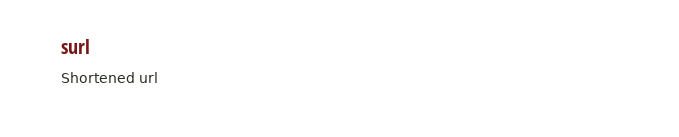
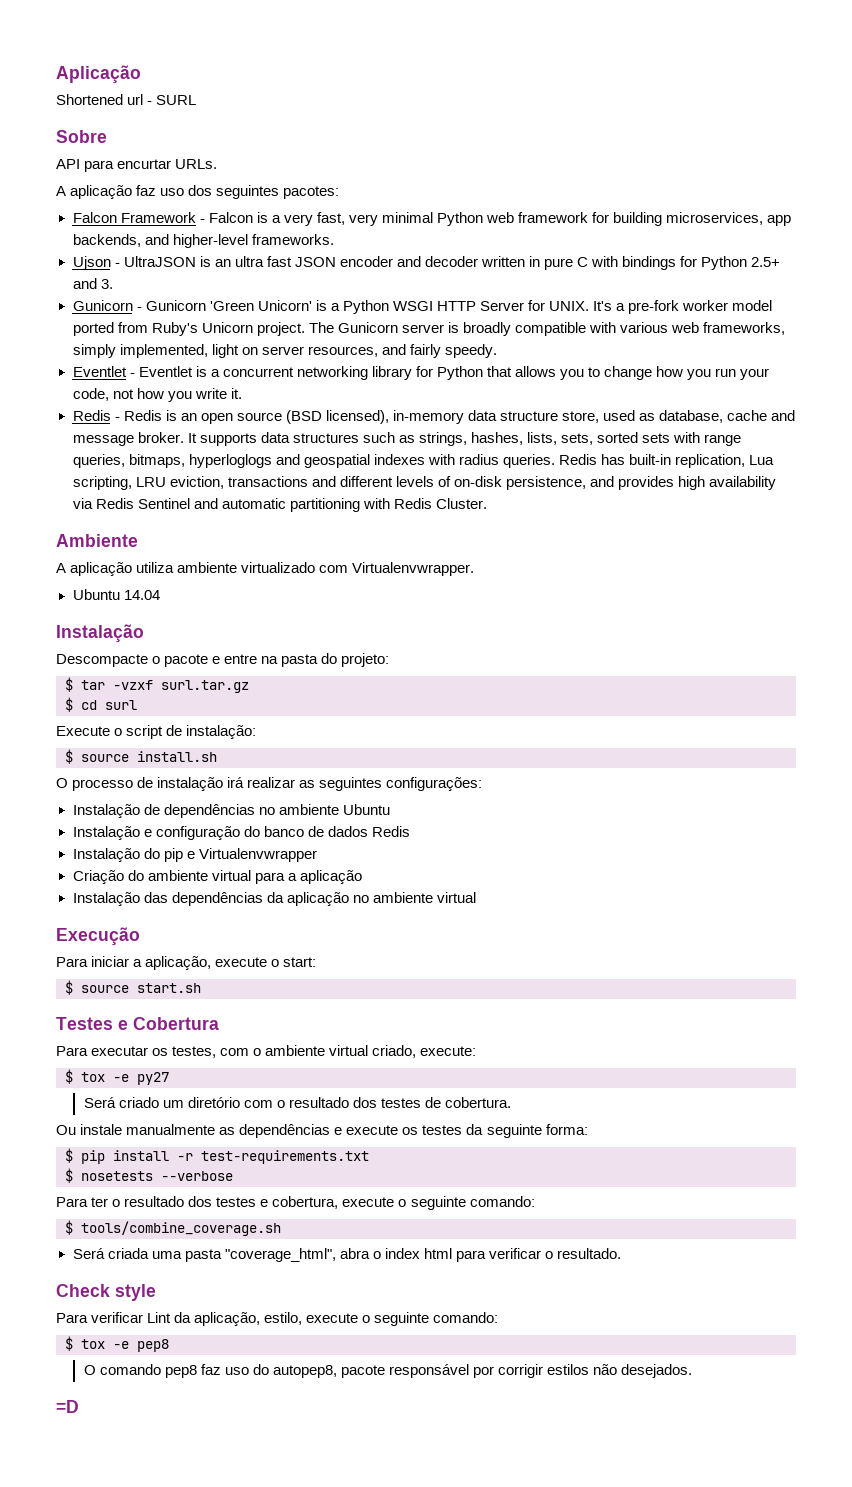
[61,39,90,54] surl -> [56,65,141,84] Aplicação
(158, 77) none -> [147,95,197,105] [56,130,107,143] [56,159,218,172] [56,185,340,199] [72,212,792,226] [72,234,334,248] [72,256,781,270] [72,278,113,289] [72,300,773,314] [72,322,786,336] [72,344,497,358] [72,366,770,380] [72,388,242,402] [72,410,796,424] [72,432,742,446] [72,454,775,468] [72,476,777,490] [72,498,487,512] [56,534,138,547] [56,562,475,576] [72,589,160,600] [56,624,144,643] [56,653,390,667] [65,677,249,693] [65,697,137,712] [56,725,257,739] [65,749,217,764] [56,777,483,791] [72,804,390,818] [72,826,410,840] [72,848,317,862] [72,870,362,884] [72,892,476,906] [56,927,140,946] [56,956,317,970] [65,980,201,995] [56,1017,219,1030] [56,1045,477,1058] [65,1069,169,1085] [83,1097,512,1108] [56,1124,588,1138] [65,1148,369,1164] [65,1168,233,1183] [56,1196,535,1210] [65,1220,281,1236] [72,1248,622,1262] [56,1284,156,1301] [56,1312,499,1326] [65,1336,169,1352] [83,1364,693,1378] [56,1400,79,1413] - SURL // Sobre // API para encurtar URLs. // A aplicação faz uso dos seguintes pacotes: // Falcon Framework - Falcon is a very fast, very minimal Python web framework for building microservices, app backends, and higher-level frameworks. // Ujson - UltraJSON is an ultra fast JSON encoder and decoder written in pure C with bindings for Python 2.5+ and 3. // Gunicorn - Gunicorn 'Green Unicorn' is a Python WSGI HTTP Server for UNIX. It's a pre-fork worker model ported from Ruby's Unicorn project. The Gunicorn server is broadly compatible with various web frameworks, simply implemented, light on server resources, and fairly speedy. // Eventlet - Eventlet is a concurrent networking library for Python that allows you to change how you run your code, not how you write it. // Redis - Redis is an open source (BSD licensed), in-memory data structure store, used as database, cache and message broker. It supports data structures such as strings, hashes, lists, sets, sorted sets with range queries, bitmaps, hyperloglogs and geospatial indexes with radius queries. Redis has built-in replication, Lua scripting, LRU eviction, transactions and different levels of on-disk persistence, and provides high availability via Redis Sentinel and automatic partitioning with Redis Cluster. // Ambiente // A aplicação utiliza ambiente virtualizado com Virtualenvwrapper. // Ubuntu 14.04 // Instalação // Descompacte o pacote e entre na pasta do projeto: // $ tar -vzxf surl.tar.gz // $ cd surl // Execute o script de instalação: // $ source install.sh // O processo de instalação irá realizar as seguintes configurações: // Instalação de dependências no ambiente Ubuntu // Instalação e configuração do banco de dados Redis // Instalação do pip e Virtualenvwrapper // Criação do ambiente virtual para a aplicação // Instalação das dependências da aplicação no ambiente virtual // Execução // Para iniciar a aplicação, execute o start: // $ source start.sh // Testes e Cobertura // Para executar os testes, com o ambiente virtual criado, execute: // $ tox -e py27 // Será criado um diretório com o resultado dos testes de cobertura. // Ou instale manualmente as dependências e execute os testes da seguinte forma: // $ pip install -r test-requirements.txt // $ nosetests --verbose // Para ter o resultado dos testes e cobertura, execute o seguinte comando: // $ tools/combine_coverage.sh // Será criada uma pasta "coverage_html", abra o index html para verificar o resultado. // Check style // Para verificar Lint da aplicação, estilo, execute o seguinte comando: // $ tox -e pep8 // O comando pep8 faz uso do autopep8, pacote responsável por corrigir estilos não desejados. // =D

